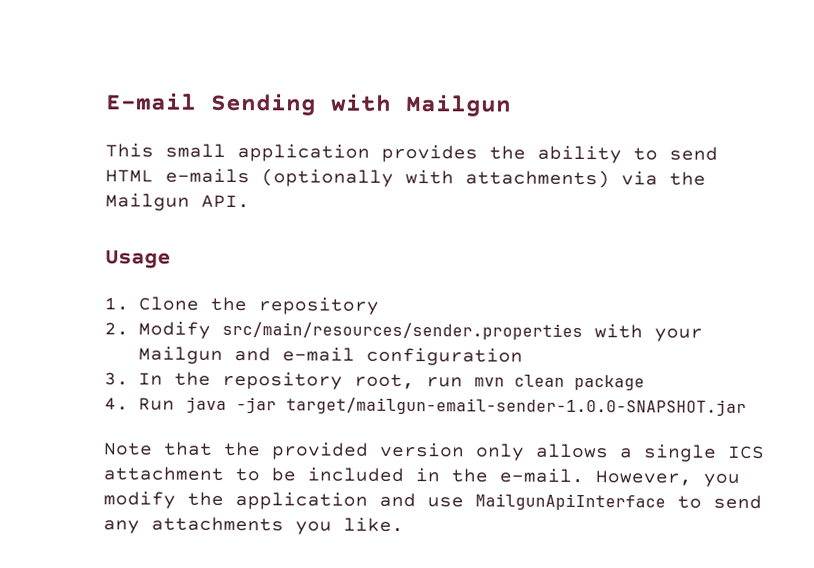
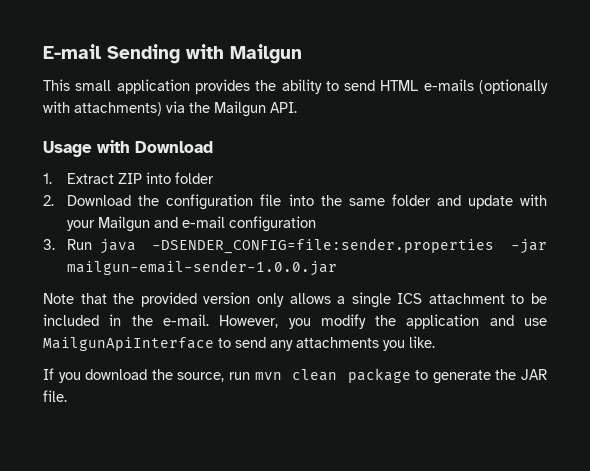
(171, 259) none -> [97,140,213,153] with Download
[137,296,379,315] [104,321,583,341] Clone the repository // 2. Modify src/main/resources/sender.properties -> [67,172,215,184] [43,194,513,210] Extract ZIP into folder // 2. Download the configuration file into the same folder and update
[137,371,645,391] [104,396,747,416] In the repository root, run mvn clean package // 4. Run java -jar target/mailgun-email-sender-1.0.0-SNAPSHOT.jar -> [67,238,547,254] [67,260,338,276] Run java -DSENDER_CONFIG=file:sender.properties -jar mailgun-email-sender-1.0.0.jar
(404, 524) none -> [43,368,548,384] [43,390,67,402] // If you download the source, run mvn clean package to generate the JAR file.

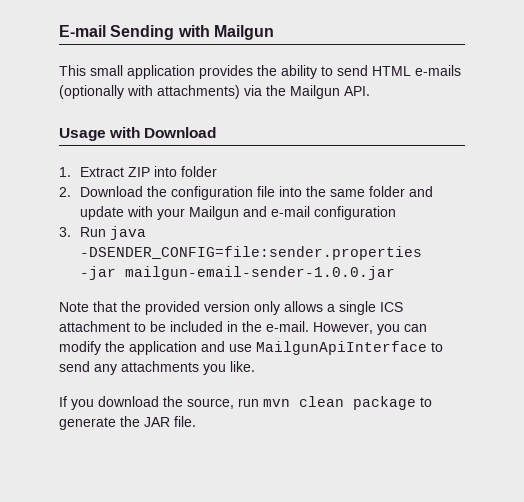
(311, 323) none -> [404,324,427,332] can

